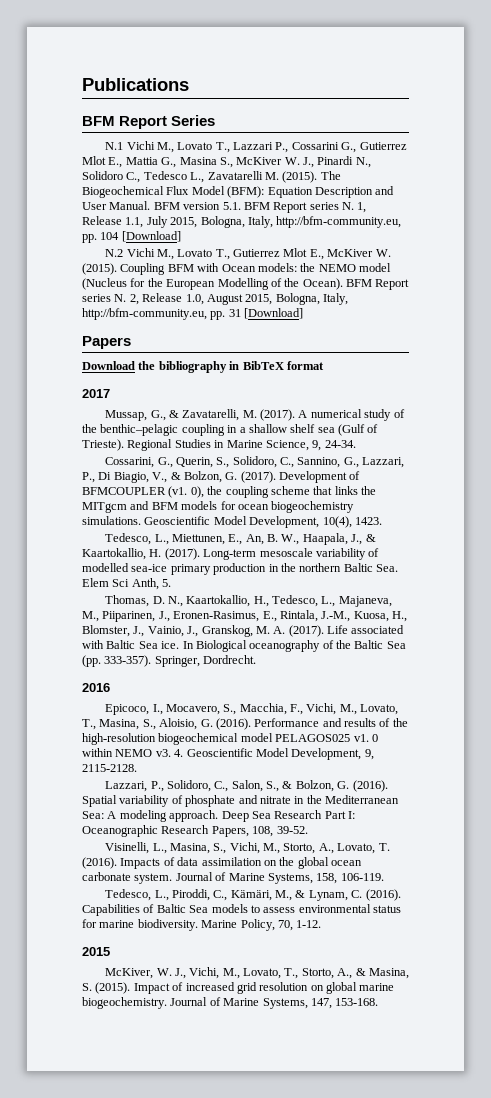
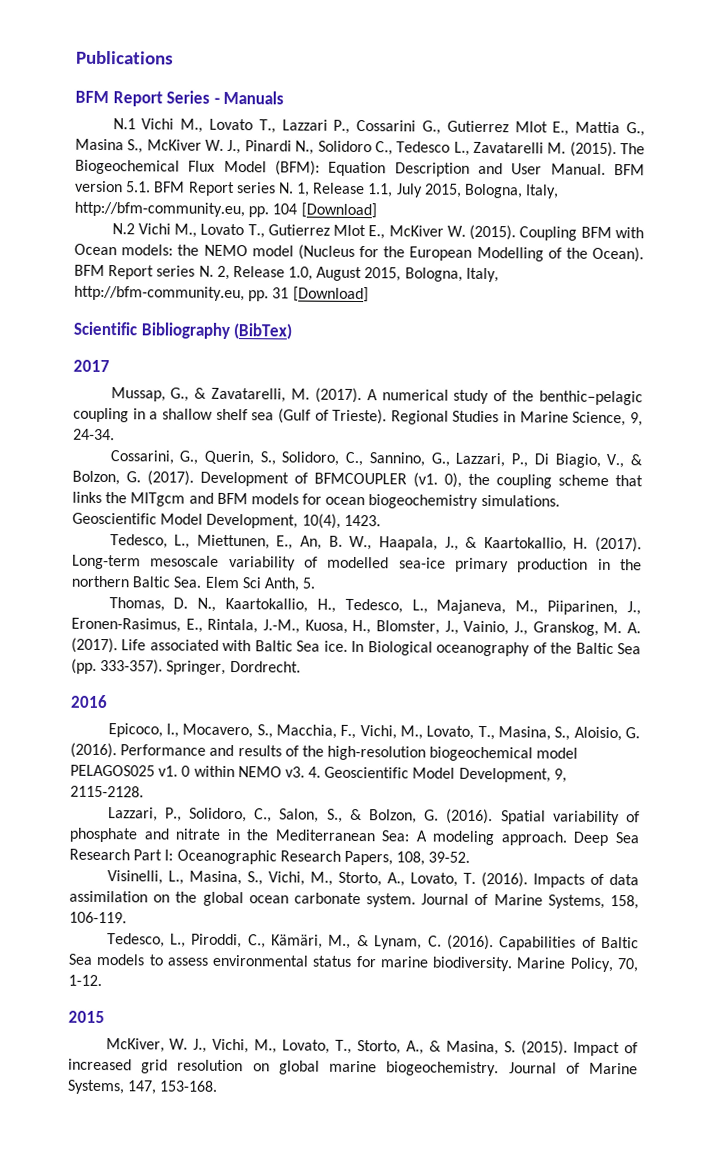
(216, 120) none -> [213,90,285,105] - Manuals
[82,336,131,349] [82,361,324,373] Papers // Download the bibliography in BibTeX format -> [73,321,293,340] Scientific Bibliography (BibTex)

